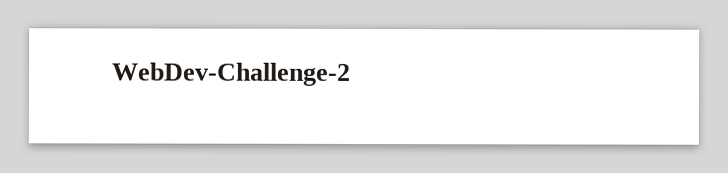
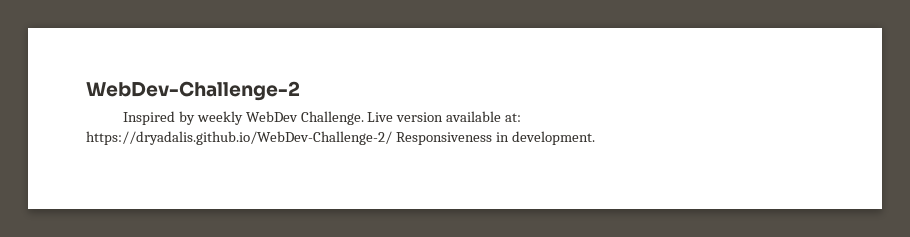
(351, 74) none -> [122,111,522,125] [86,131,595,145] // Inspired by weekly WebDev Challenge. Live version available at: https://dryadalis.github.io/WebDev-Challenge-2/ Responsiveness in development.

